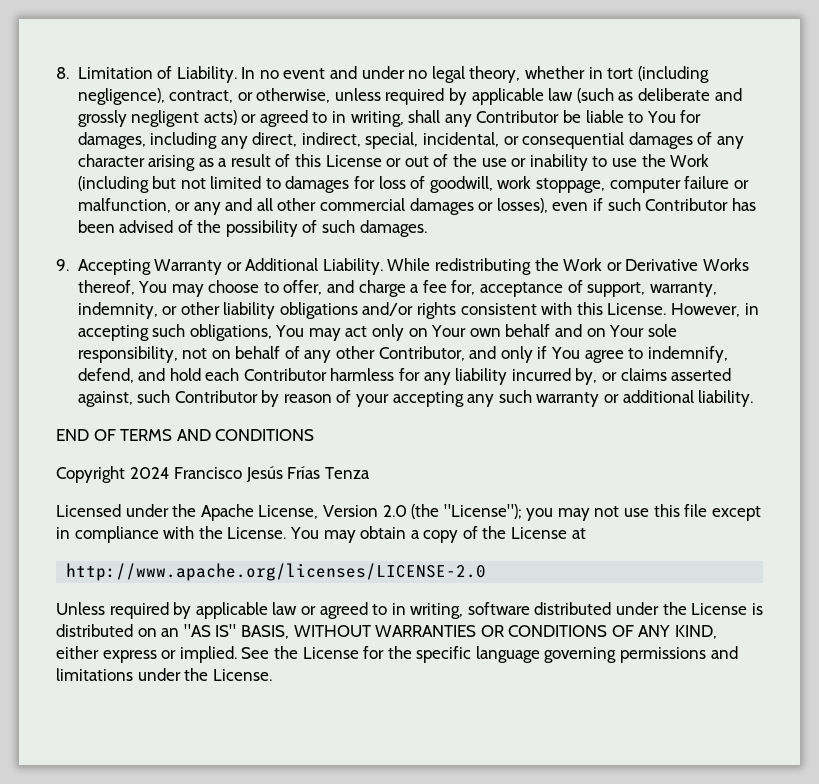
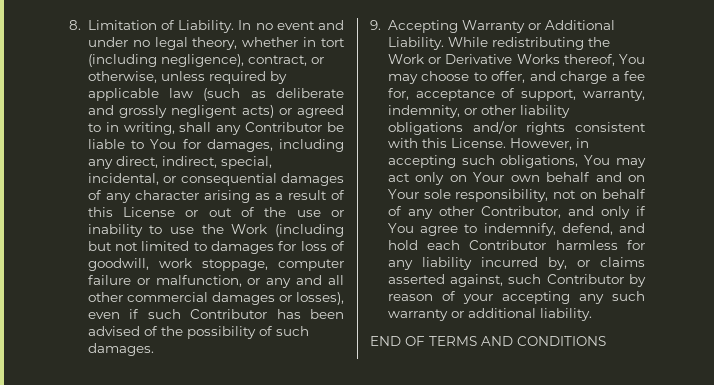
[56,466,370,483] [56,504,761,521] [56,526,586,543] [66,563,487,581] [56,602,763,619] [56,624,718,639] [56,646,738,663] [56,668,272,681] // Copyright 2024 Francisco Jesús Frías Tenza // Licensed under the Apache License, Version 2.0 (the "License"); you may not use this file except in compliance with the License. You may obtain a copy of the License at // http://www.apache.org/licenses/LICENSE-2.0 // Unless required by applicable law or agreed to in writing, software distributed under the License is distributed on an "AS IS" BASIS, WITHOUT WARRANTIES OR CONDITIONS OF ANY KIND, either express or implied. See the License for the specific language governing permissions and limitations under the License. -> (606, 341) none

